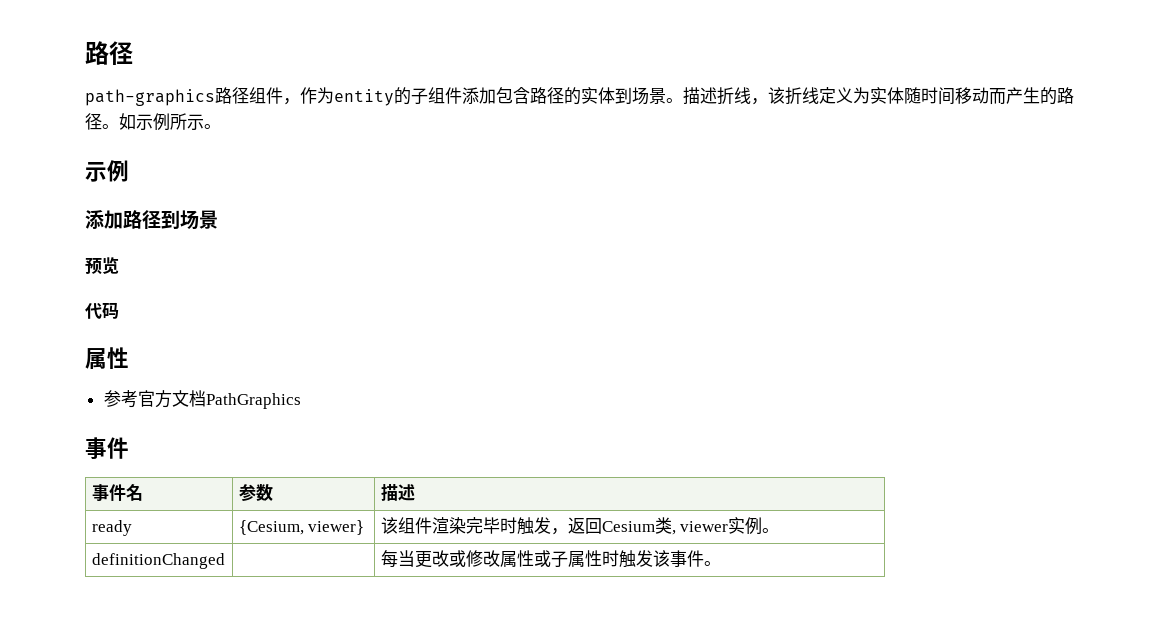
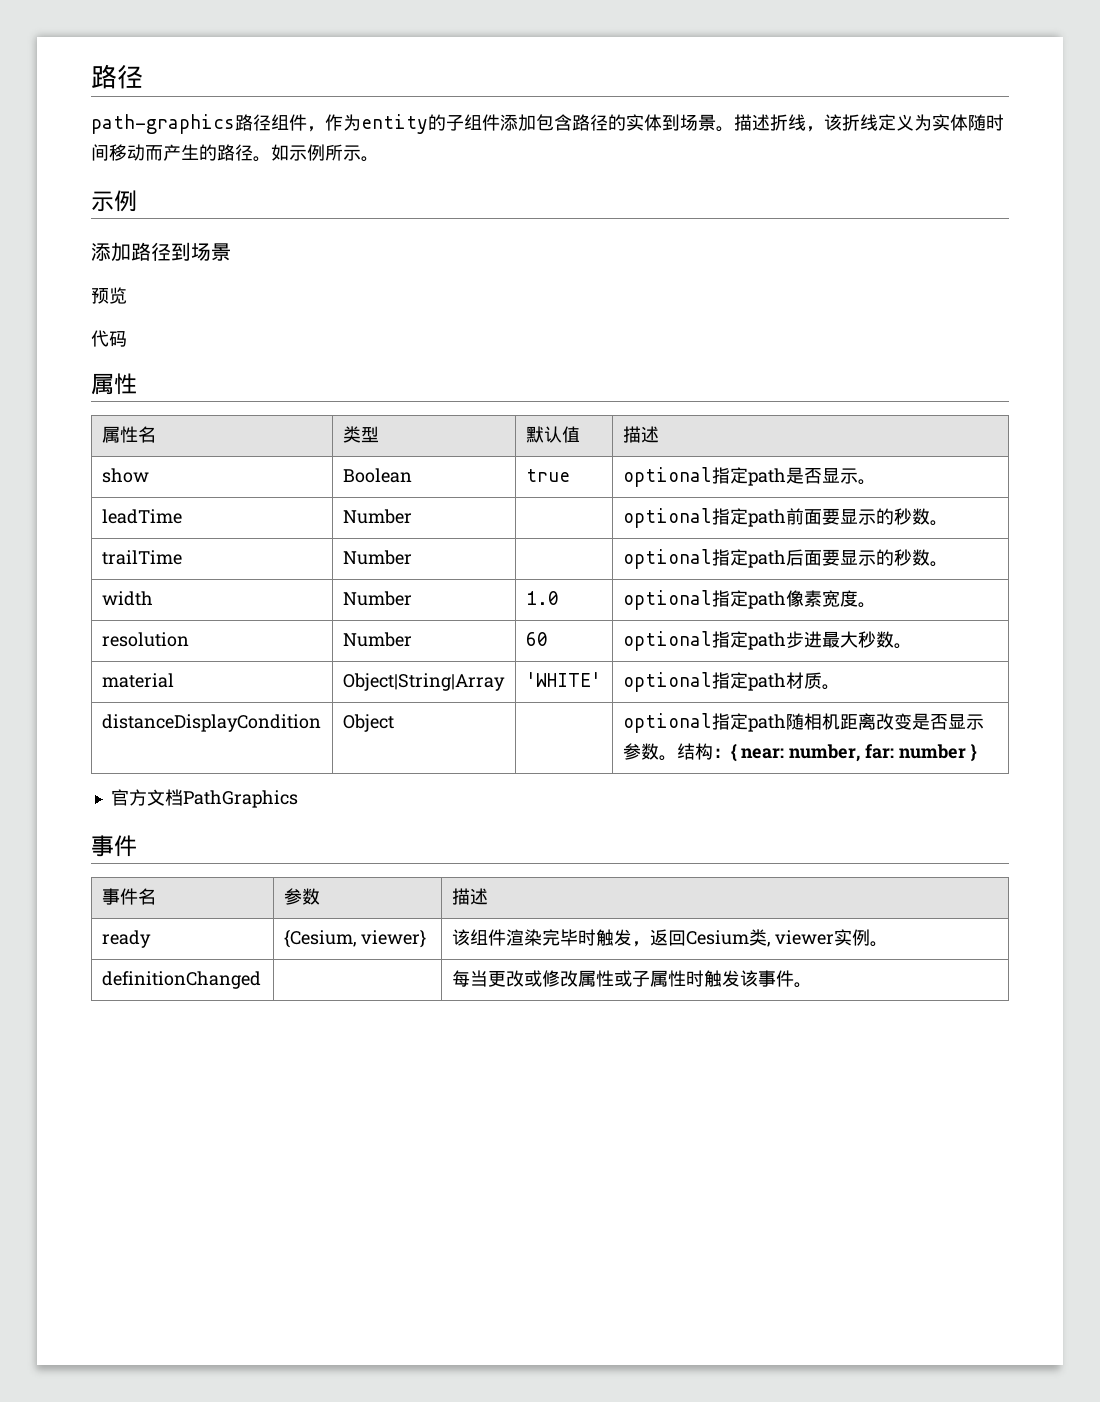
[103,390,138,408] // 参考 -> [101,426,156,443] [342,426,379,443] [525,426,580,443] [622,426,659,443] [101,468,149,483] [342,468,412,483] [525,469,570,482] [622,467,876,487] [101,509,182,524] [342,509,412,524] [622,508,948,528] [101,550,182,565] [342,550,412,565] [622,549,948,569] [101,591,153,606] [342,591,412,606] [525,591,559,605] [622,590,876,610] [101,632,189,647] [342,632,412,647] [525,632,548,646] [622,631,912,651] [101,673,174,688] [342,673,505,691] [525,672,601,687] [622,672,840,692] [101,714,321,732] [342,714,394,732] [622,713,984,733] [622,743,977,762] // 属性名 | 类型 | 默认值 | 描述 // show | Boolean | true | optional指定path是否显示。 // leadTime | Number | | optional指定path前面要显示的秒数。 // trailTime | Number | | optional指定path后面要显示的秒数。 // width | Number | 1.0 | optional指定path像素宽度。 // resolution | Number | 60 | optional指定path步进最大秒数。 // material | Object|String|Array | 'WHITE' | optional指定path材质。 // distanceDisplayCondition | Object | | optional指定path随相机距离改变是否显示参数。结构：{ near: number, far: number } //

